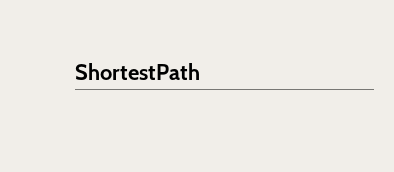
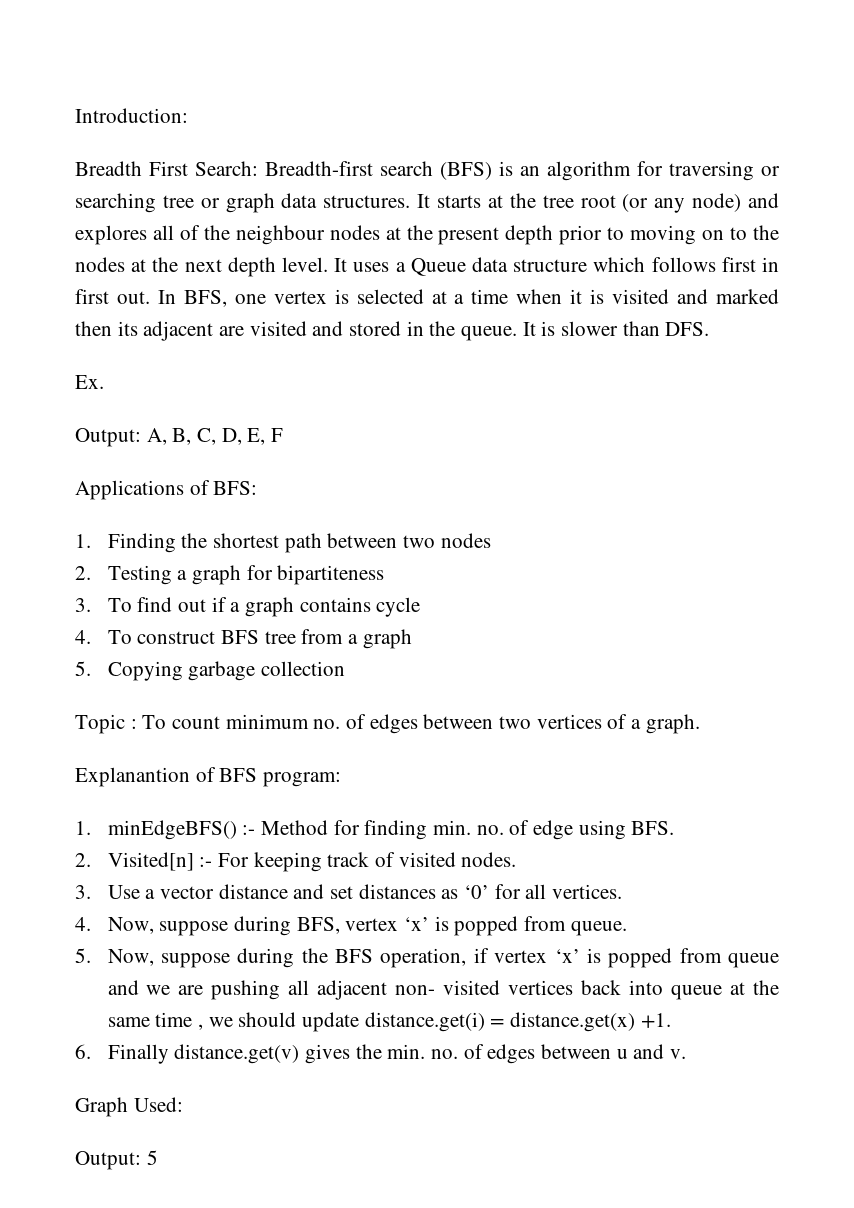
[75,63,200,80] ShortestPath -> [75,108,188,123] [75,161,780,181] [75,193,780,213] [75,225,779,245] [75,257,779,277] [75,289,779,307] [75,321,710,341] [75,375,104,389] [75,428,284,447] [75,480,258,500] [75,533,491,553] [75,565,385,585] [75,597,421,617] [75,629,412,649] [75,661,345,681] [75,714,700,734] [75,767,342,787] [75,820,675,840] [75,852,517,872] [75,884,622,899] [75,916,627,936] [75,948,780,968] [107,980,779,1000] [107,1012,671,1032] [75,1044,686,1064] [75,1097,183,1117] [75,1150,158,1170] Introduction: // Breadth First Search: Breadth-first search (BFS) is an algorithm for traversing or searching tree or graph data structures. It starts at the tree root (or any node) and explores all of the neighbour nodes at the present depth prior to moving on to the nodes at the next depth level. It uses a Queue data structure which follows first in first out. In BFS, one vertex is selected at a time when it is visited and marked then its adjacent are visited and stored in the queue. It is slower than DFS. // Ex. // Output: A, B, C, D, E, F // Applications of BFS: // 1. Finding the shortest path between two nodes // 2. Testing a graph for bipartiteness // 3. To find out if a graph contains cycle // 4. To construct BFS tree from a graph // 5. Copying garbage collection // Topic : To count minimum no. of edges between two vertices of a graph. // Explanantion of BFS program: // 1. minEdgeBFS() :- Method for finding min. no. of edge using BFS. // 2. Visited[n] :- For keeping track of visited nodes. // 3. Use a vector distance and set distances as ‘0’ for all vertices. // 4. Now, suppose during BFS, vertex ‘x’ is popped from queue. // 5. Now, suppose during the BFS operation, if vertex ‘x’ is popped from queue and we are pushing all adjacent non- visited vertices back into queue at the same time , we should update distance.get(i) = distance.get(x) +1. // 6. Finally distance.get(v) gives the min. no. of edges between u and v. // Graph Used: // Output: 5

